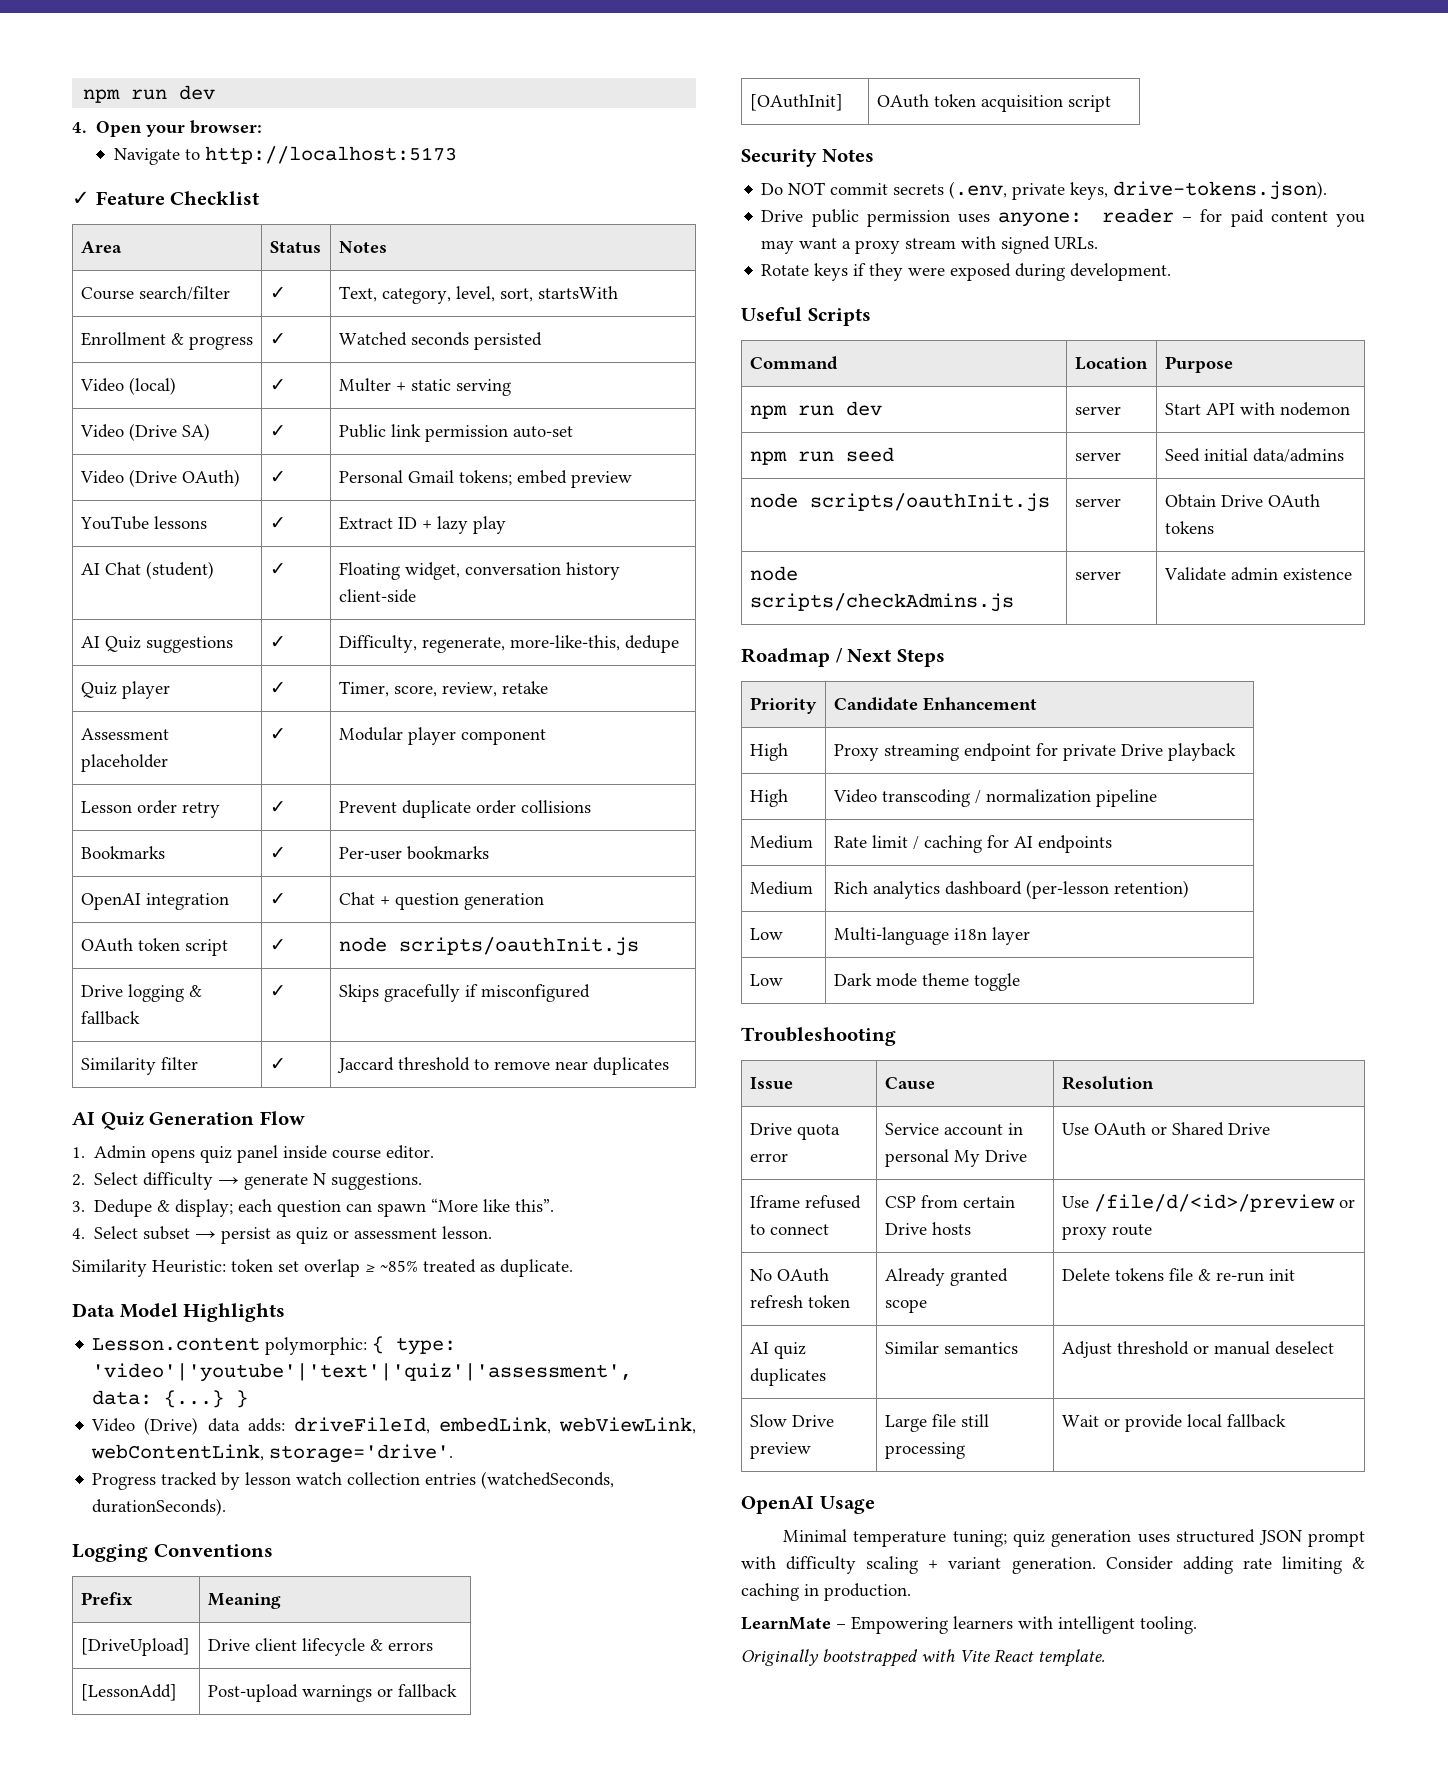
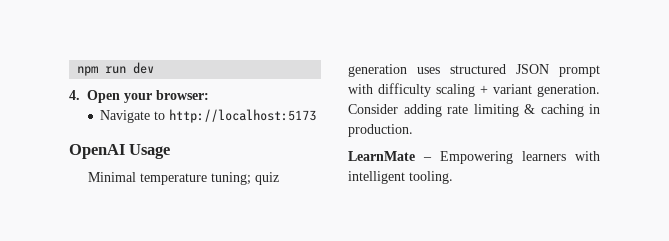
[72,191,260,205] [80,241,122,253] [269,241,321,254] [338,241,387,253] [80,286,230,301] [269,287,286,299] [338,286,618,304] [80,332,253,350] [269,333,286,345] [338,332,542,350] [79,377,176,395] [269,379,286,391] [338,378,511,396] [79,423,210,441] [269,425,286,437] [338,424,573,442] [79,469,240,487] [269,471,286,483] [338,470,632,488] [79,516,207,530] [269,517,286,529] [338,516,506,534] [80,561,214,579] [269,563,286,575] [338,562,620,580] [338,589,416,603] [80,636,233,653] [269,636,286,648] [338,635,679,653] [80,681,170,699] [269,682,286,694] [338,681,548,697] [80,728,169,740] [80,754,168,772] [269,728,286,740] [338,727,546,745] [80,800,220,818] [269,801,286,813] [338,800,591,818] [80,846,165,859] [269,847,286,859] [338,846,489,860] [80,893,229,910] [269,893,286,905] [338,892,544,910] [80,938,228,956] [269,939,286,951] [338,937,639,956] [80,984,202,1002] [80,1011,140,1025] [269,985,286,997] [338,984,590,1002] [80,1057,198,1075] [269,1058,286,1070] [336,1057,669,1075] [72,1111,305,1130] [72,1145,435,1163] [72,1172,423,1190] [72,1198,555,1217] [72,1226,493,1244] [72,1259,573,1277] [72,1303,286,1322] [92,1336,457,1355] [92,1363,633,1382] [92,1390,249,1408] [91,1417,696,1435] [91,1444,454,1463] [92,1471,615,1490] [92,1498,227,1516] [72,1544,273,1562] [80,1592,133,1605] [207,1593,281,1609] [80,1638,190,1656] [207,1638,433,1656] [80,1684,177,1701] [207,1684,457,1702] [749,94,843,111] [876,94,1111,112] [741,149,874,167] [761,181,1328,200] [761,208,1365,227] [761,236,1099,254] [761,263,1172,281] [741,307,871,326] [749,356,838,370] [1074,357,1148,370] [1164,356,1233,373] [749,401,882,419] [1074,406,1121,415] [1164,402,1350,416] [749,447,894,465] [1074,452,1121,461] [1164,448,1344,463] [749,493,1050,512] [1074,498,1121,507] [1164,494,1320,508] [1164,521,1214,534] [749,566,798,581] [749,593,1014,612] [1074,571,1121,580] [1163,567,1352,581] [741,648,945,667] [749,697,817,714] [833,697,1037,711] [749,743,788,761] [833,743,1236,761] [749,789,788,807] [832,789,1157,807] [749,835,813,849] [833,835,1112,853] [749,881,813,895] [833,880,1189,899] [749,928,783,940] [833,927,1030,945] [749,974,783,986] [833,973,1020,991] [741,1027,896,1046] [749,1077,793,1090] [884,1077,935,1090] [1061,1076,1154,1090] [749,1123,840,1140] [749,1153,788,1162] [884,1123,1023,1136] [884,1149,1027,1167] [1061,1122,1270,1136] [749,1195,861,1209] [749,1224,829,1235] [884,1195,1015,1208] [884,1222,971,1235] [1061,1194,1355,1212] [1061,1224,1152,1240] [749,1268,829,1282] [749,1295,850,1308] [884,1268,1008,1286] [884,1299,927,1313] [1061,1268,1295,1282] [749,1342,806,1359] [749,1368,826,1386] [884,1341,1018,1354] [1061,1341,1334,1358] [749,1414,834,1427] [749,1442,811,1459] [884,1414,989,1432] [884,1442,965,1459] [1061,1414,1286,1432] // ✓ Feature Checklist // Area | Status | Notes // Course search/filter | ✓ | Text, category, level, sort, startsWith // Enrollment & progress | ✓ | Watched seconds persisted // Video (local) | ✓ | Multer + static serving // Video (Drive SA) | ✓ | Public link permission auto-set // Video (Drive OAuth) | ✓ | Personal Gmail tokens; embed preview // YouTube lessons | ✓ | Extract ID + lazy play // AI Chat (student) | ✓ | Floating widget, conversation history client-side // AI Quiz suggestions | ✓ | Difficulty, regenerate, more-like-this, dedupe // Quiz player | ✓ | Timer, score, review, retake // Assessment placeholder | ✓ | Modular player component // Lesson order retry | ✓ | Prevent duplicate order collisions // Bookmarks | ✓ | Per-user bookmarks // OpenAI integration | ✓ | Chat + question generation // OAuth token script | ✓ | node scripts/oauthInit.js // Drive logging & fallback | ✓ | Skips gracefully if misconfigured // Similarity filter | ✓ | Jaccard threshold to remove near duplicates // AI Quiz Generation Flow // 1. Admin opens quiz panel inside course editor. // 2. Select difficulty → generate N suggestions. // 3. Dedupe & display; each question can spawn “More like this”. // 4. Select subset → persist as quiz or assessment lesson. // Similarity Heuristic: token set overlap ≥ ~85% treated as duplicate. // Data Model Highlights // Lesson.content polymorphic: { type: 'video'|'youtube'|'text'|'quiz'|'assessment', data: {...} } // Video (Drive) data adds: driveFileId, embedLink, webViewLink, webContentLink, storage='drive'. // Progress tracked by lesson watch collection entries (watchedSeconds, durationSeconds). // Logging Conventions // Prefix | Meaning // [DriveUpload] | Drive client lifecycle & errors // [LessonAdd] | Post-upload warnings or fallback // [OAuthInit] | OAuth token acquisition script // Security Notes // Do NOT commit secrets (.env, private keys, drive-tokens.json). // Drive public permission uses anyone: reader – for paid content you may want a proxy stream with signed URLs. // Rotate keys if they were exposed during development. // Useful Scripts // Command | Location | Purpose // npm run dev | server | Start API with nodemon // npm run seed | server | Seed initial data/admins // node scripts/oauthInit.js | server | Obtain Drive OAuth tokens // node scripts/checkAdmins.js | server | Validate admin existence // Roadmap / Next Steps // Priority | Candidate Enhancement // High | Proxy streaming endpoint for private Drive playback // High | Video transcoding / normalization pipeline // Medium | Rate limit / caching for AI endpoints // Medium | Rich analytics dashboard (per-lesson retention) // Low | Multi-language i18n layer // Low | Dark mode theme toggle // Troubleshooting // Issue | Cause | Resolution // Drive quota error | Service account in personal My Drive | Use OAuth or Shared Drive // Iframe refused to connect | CSP from certain Drive hosts | Use /file/d/<id>/preview or proxy route // No OAuth refresh token | Already granted scope | Delete tokens file & re-run init // AI quiz duplicates | Similar semantics | Adjust threshold or manual deselect // Slow Drive preview | Large file still processing | Wait or provide local fallback -> (317, 116) none
[741,1649,1105,1667] // Originally bootstrapped with Vite React template. -> (453, 177) none

